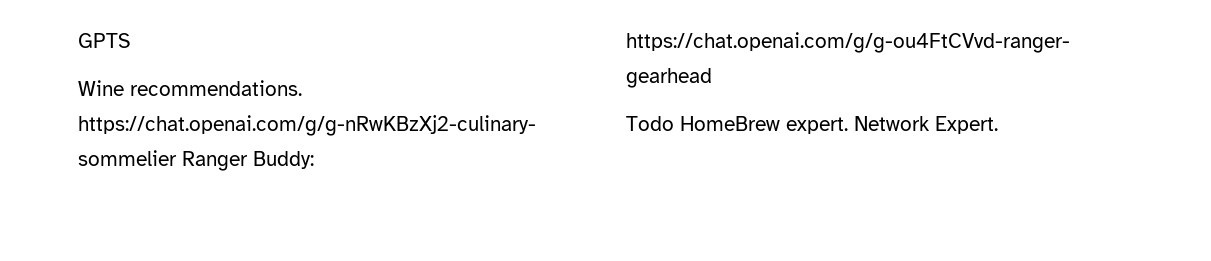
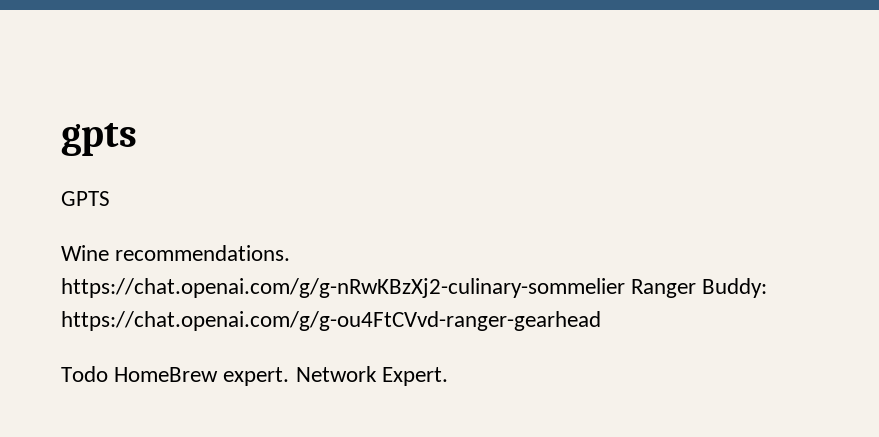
(78, 40) none -> [61,123,137,156] gpts //

